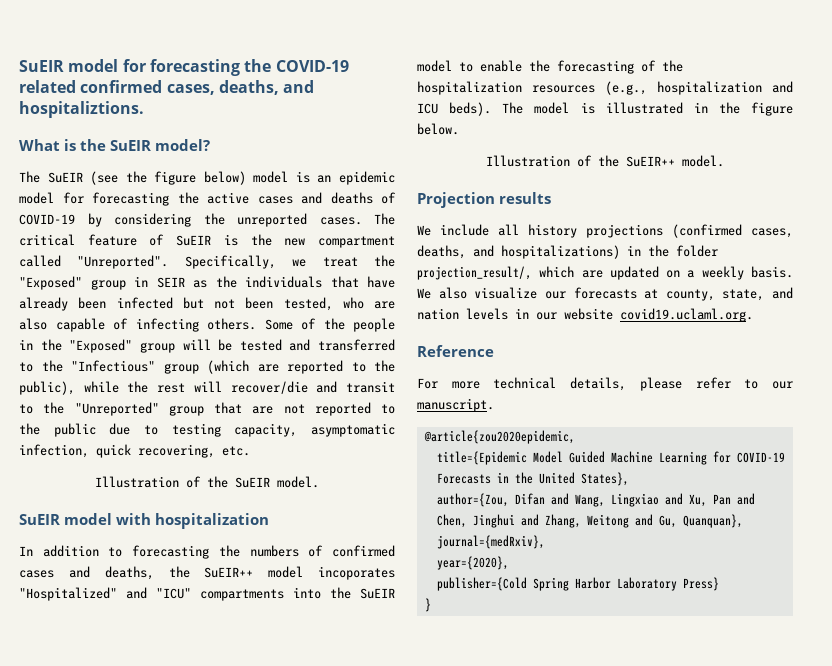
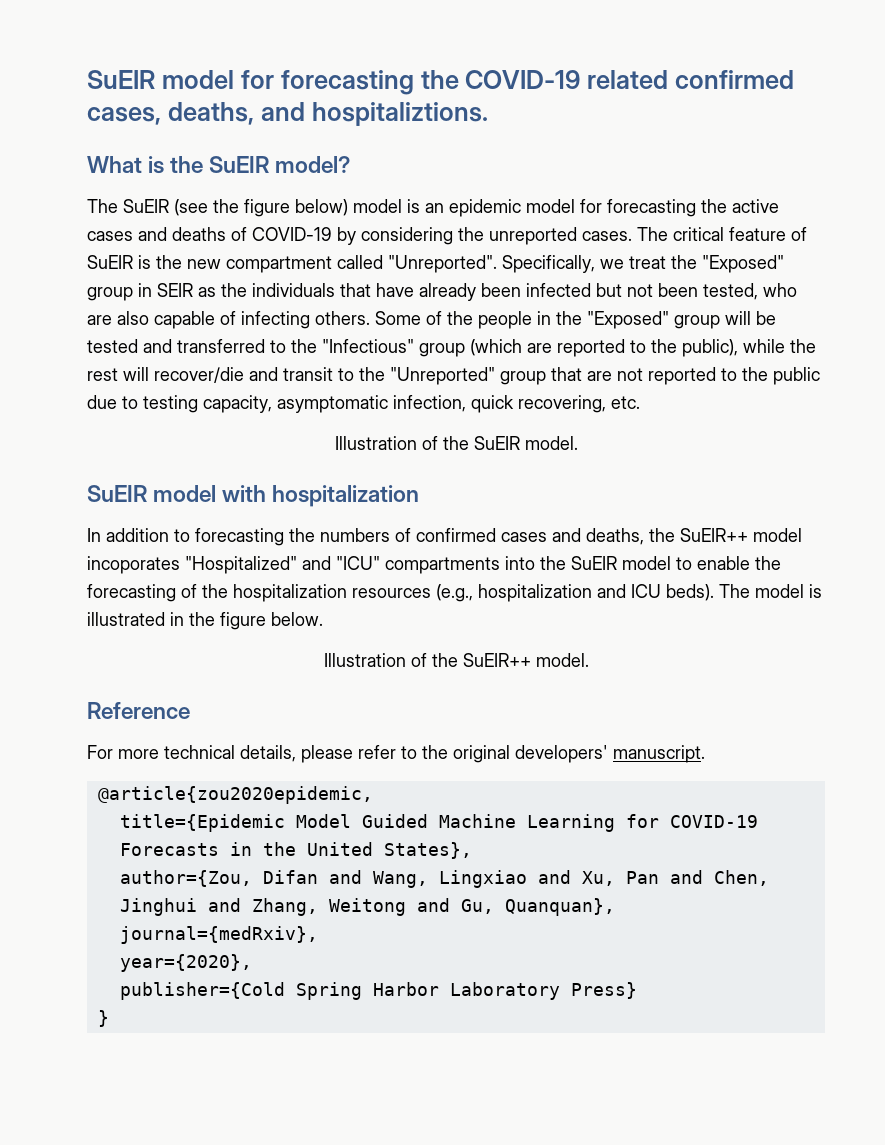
[417,192,552,208] [417,224,793,238] [417,245,718,259] [417,266,793,280] [417,287,793,301] [417,308,753,322] // Projection results // We include all history projections (confirmed cases, deaths, and hospitalizations) in the folder projection_result/, which are updated on a weekly basis. We also visualize our forecasts at county, state, and nation levels in our website covid19.uclaml.org. -> (589, 660) none
[772,381,793,389] our -> [422,745,608,763] the original developers'

